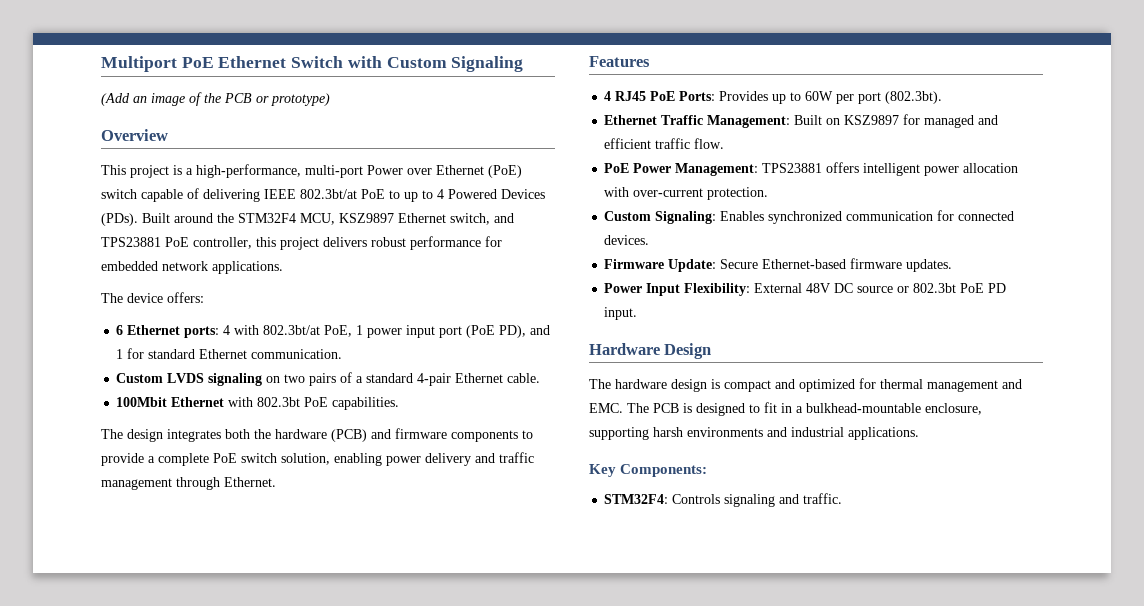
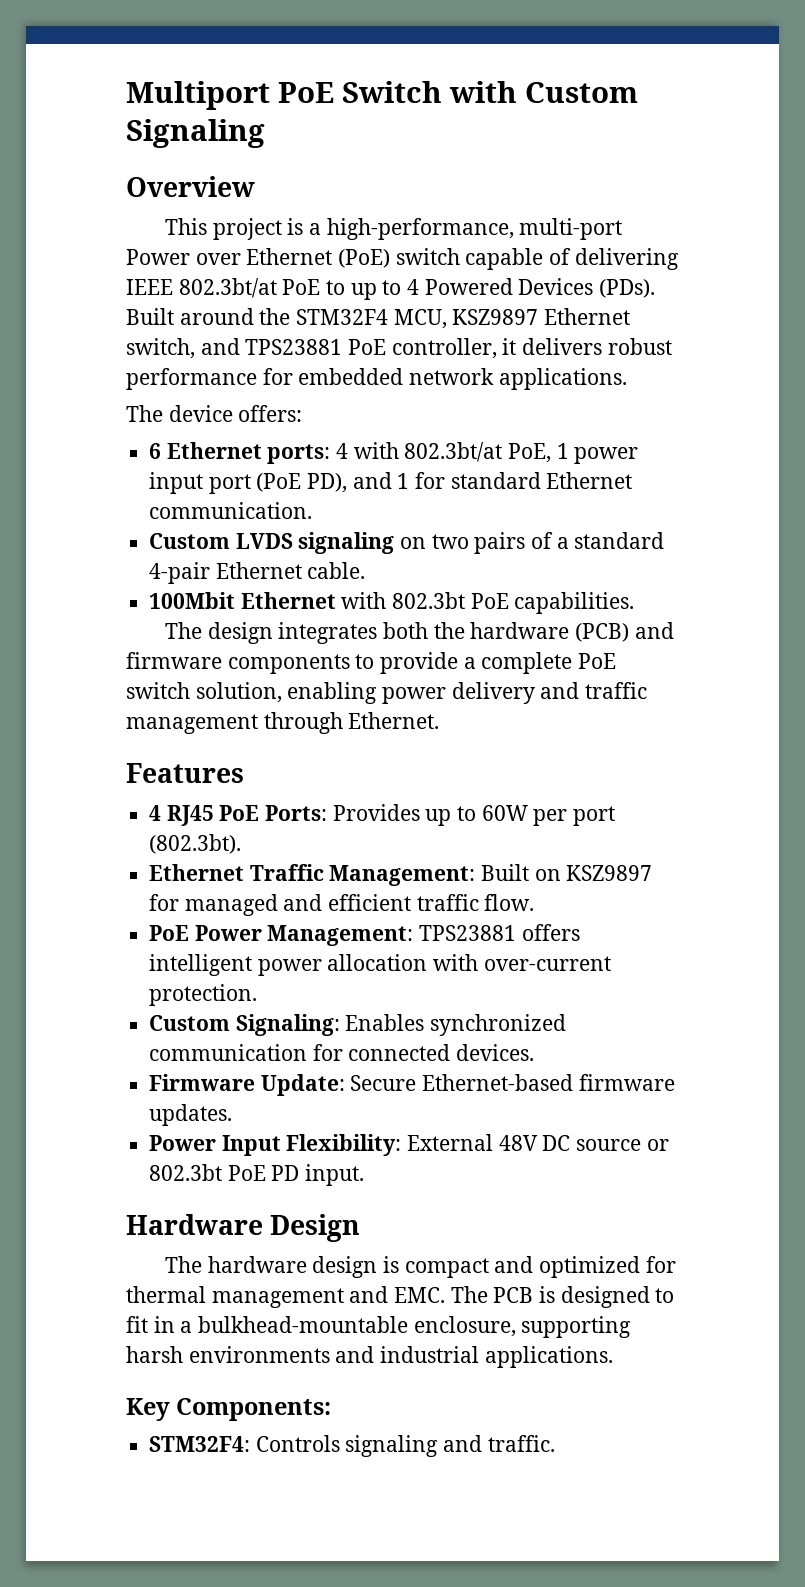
[218,56,287,68] Ethernet -> (334, 92) none
[101,92,330,106] // (Add an image of the PCB or prototype) -> (265, 133) none
[256,237,319,250] this project -> [502,338,517,355] it

